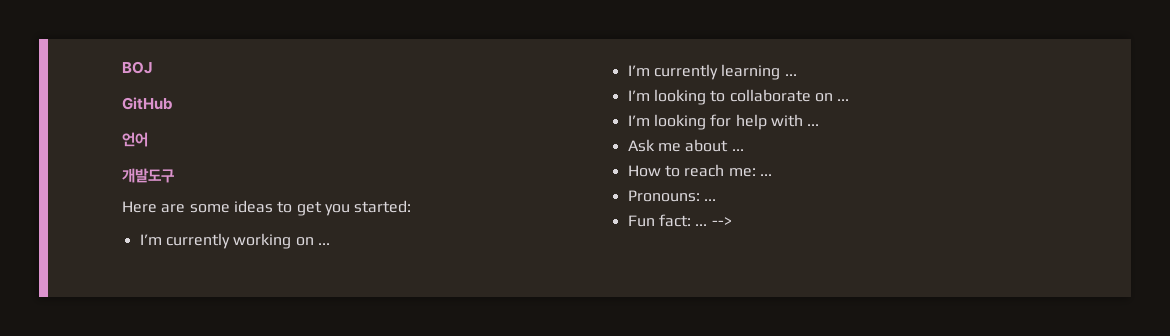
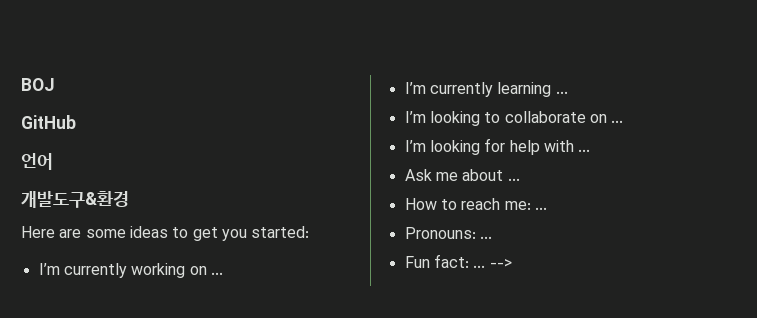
[122,168,174,183] 개발도구 -> [21,191,129,208] 개발도구&환경

